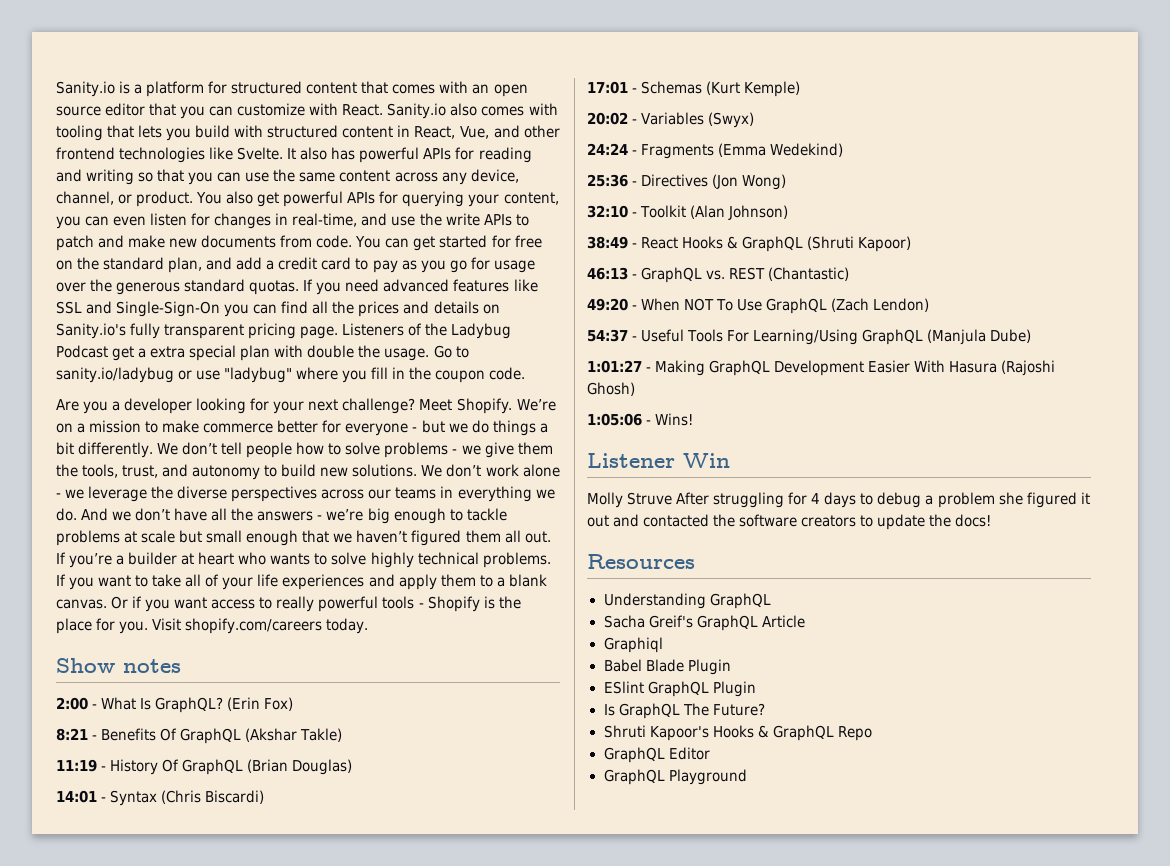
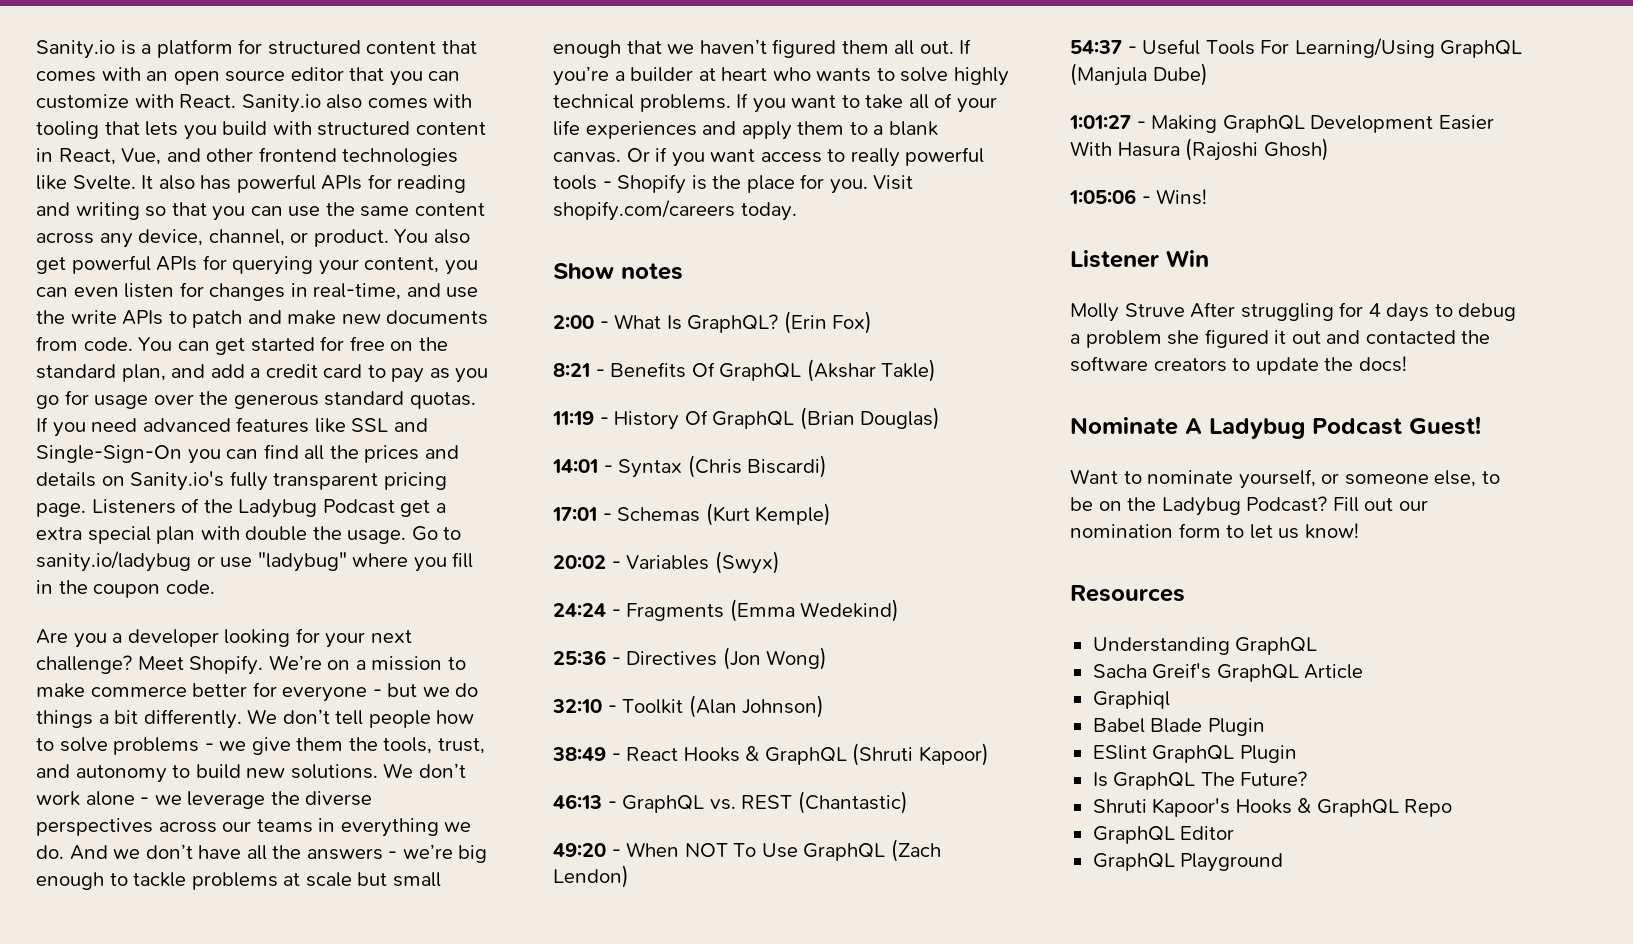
(992, 520) none -> [1070,416,1481,439] [1070,469,1500,489] [1070,496,1428,516] [1070,523,1359,539] // Nominate A Ladybug Podcast Guest! // Want to nominate yourself, or someone else, to be on the Ladybug Podcast? Fill out our nomination form to let us know!

